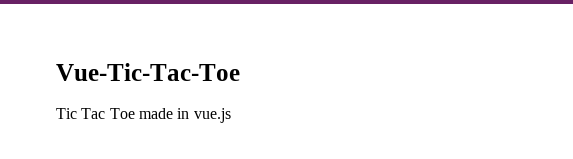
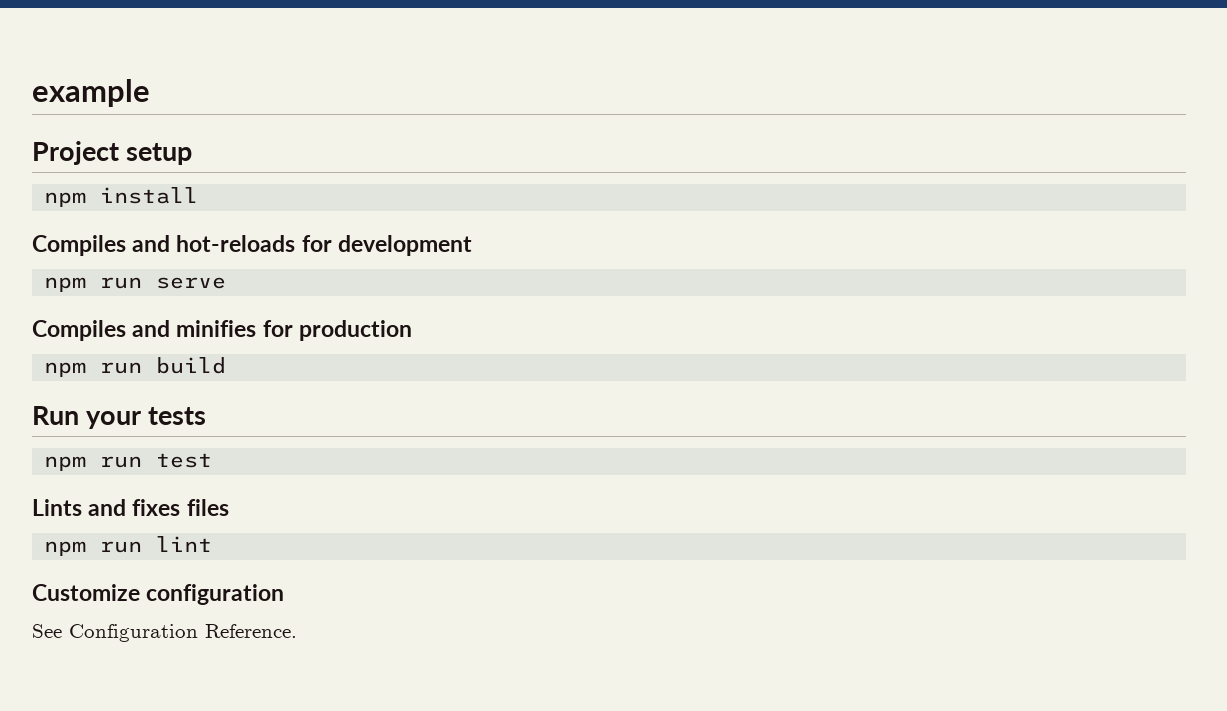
[56,63,240,81] [56,108,231,123] Vue-Tic-Tac-Toe // Tic Tac Toe made in vue.js -> [32,79,150,107] [32,141,193,165] [44,187,199,207] [32,235,472,256] [44,277,227,292] [32,320,412,341] [44,357,227,377] [32,406,207,429] [44,453,213,471] [32,499,229,516] [44,536,213,556] [32,584,285,605] [32,624,297,642] example // Project setup // npm install // Compiles and hot-reloads for development // npm run serve // Compiles and minifies for production // npm run build // Run your tests // npm run test // Lints and fixes files // npm run lint // Customize configuration // See Configuration Reference.

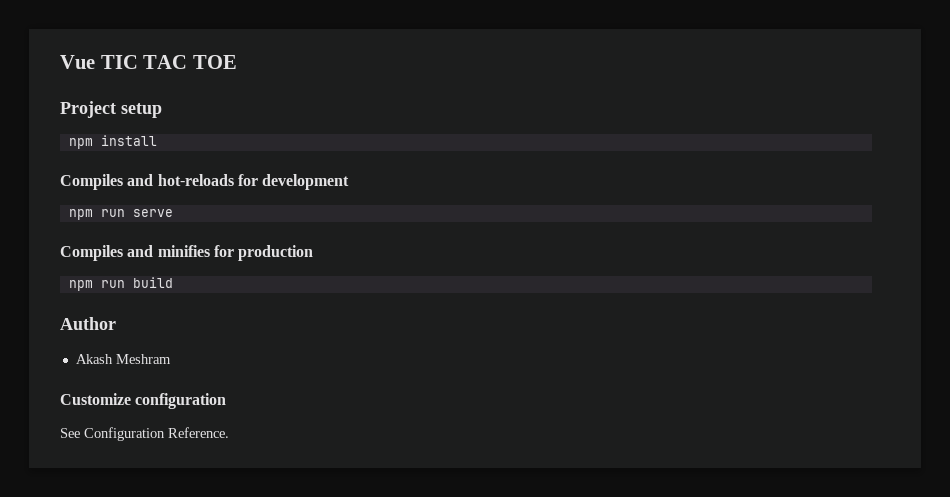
[32,79,150,107] example -> [60,55,237,69] Vue TIC TAC TOE
[32,406,207,429] [44,453,213,471] [32,499,229,516] [44,536,213,556] Run your tests // npm run test // Lints and fixes files // npm run lint -> [60,317,116,330] [75,354,171,364] Author // Akash Meshram

